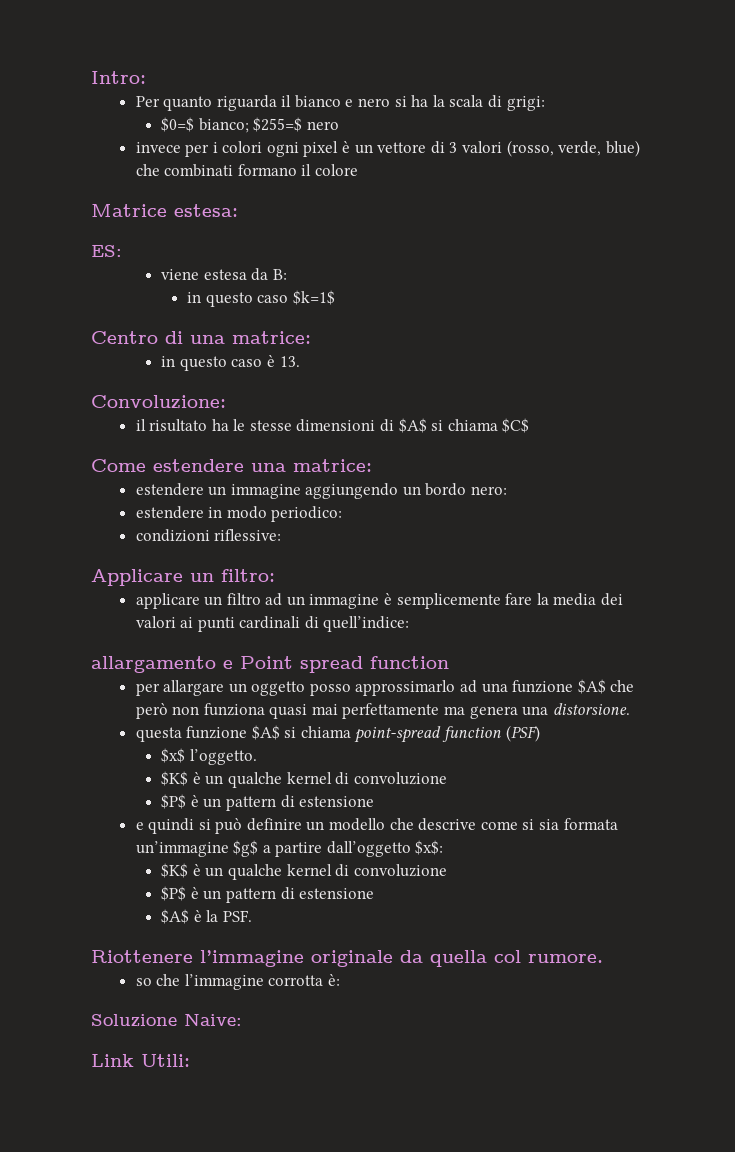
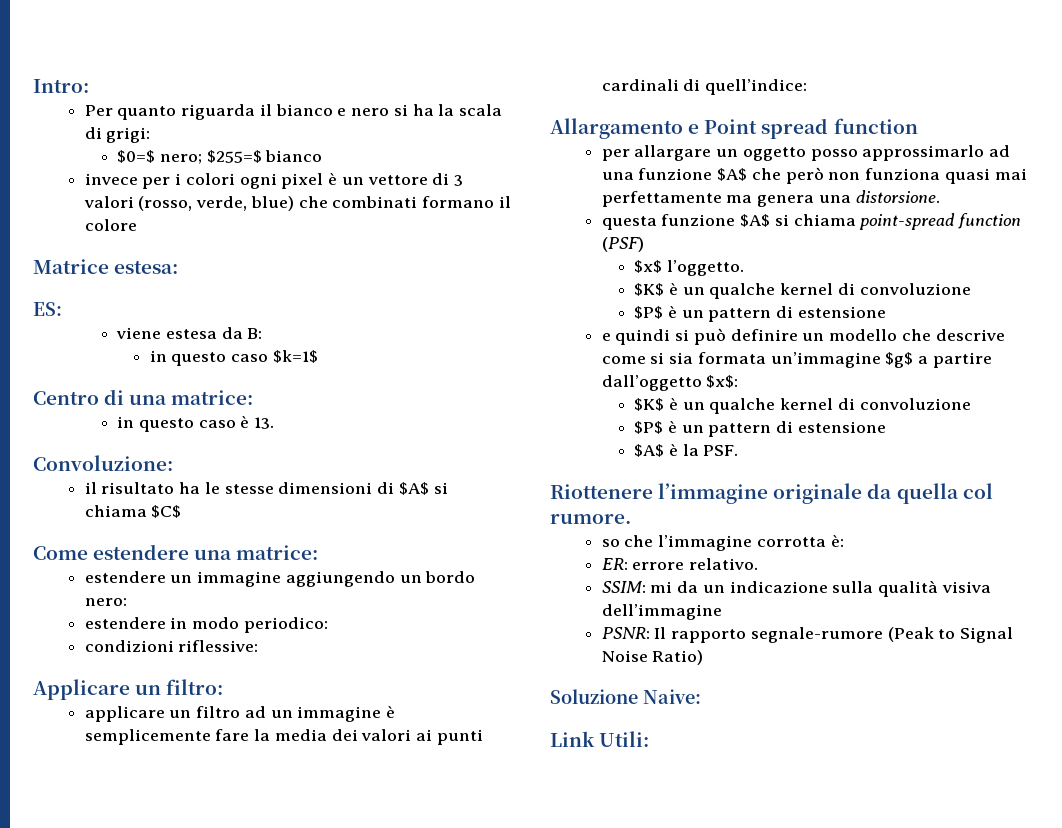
[198,117,340,133] bianco; $255=$ nero -> [159,150,323,164] nero; $255=$ bianco
[91,656,216,673] allargamento -> [550,118,683,139] Allargamento
(340, 980) none -> [601,558,759,570] [601,580,991,597] [601,604,722,620] [601,627,1014,643] [601,650,704,665] // ER: errore relativo. // SSIM: mi da un indicazione sulla qualità visiva dell’immagine // PSNR: Il rapporto segnale-rumore (Peak to Signal Noise Ratio)

